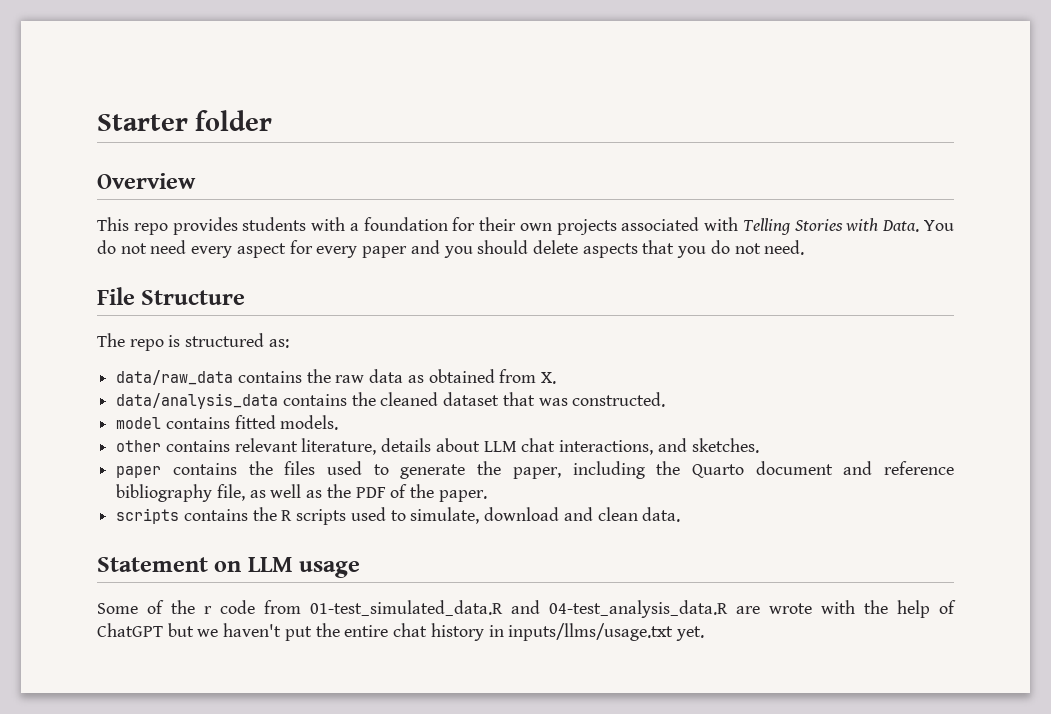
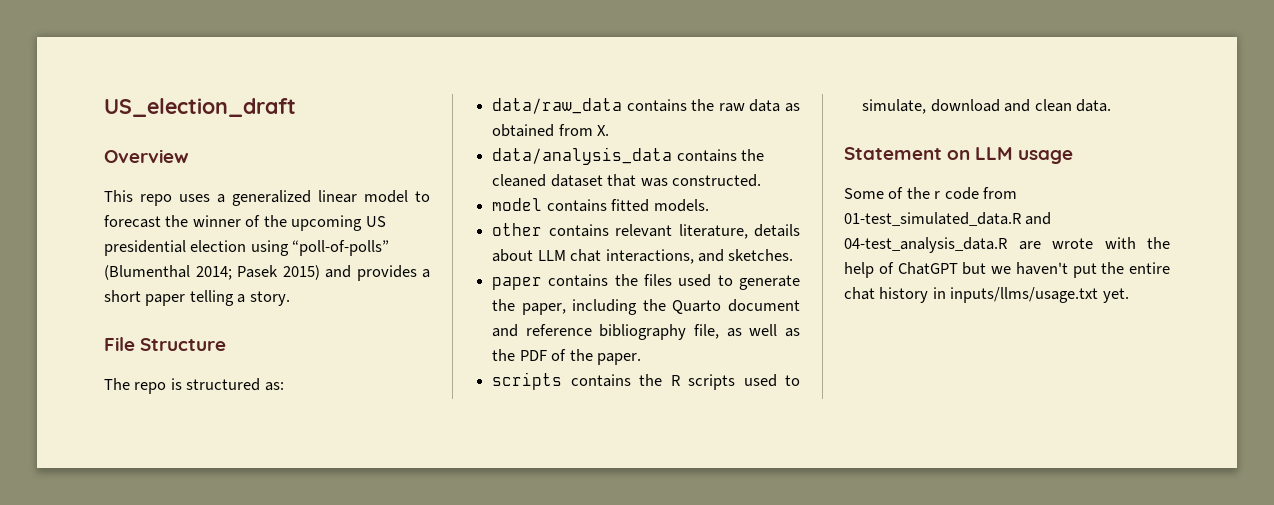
[97,110,273,131] Starter folder -> [104,98,296,117] US_election_draft
[172,217,954,235] [97,240,805,258] provides students with a foundation for their own projects associated with Telling Stories with Data. You do not need every aspect for every paper and you should delete aspects that you do not need. -> [179,190,430,206] [104,215,386,231] [104,240,390,256] [104,265,430,281] [104,290,290,306] uses a generalized linear model to forecast the winner of the upcoming US presidential election using “poll-of-polls” (Blumenthal 2014; Pasek 2015) and provides a short paper telling a story.

